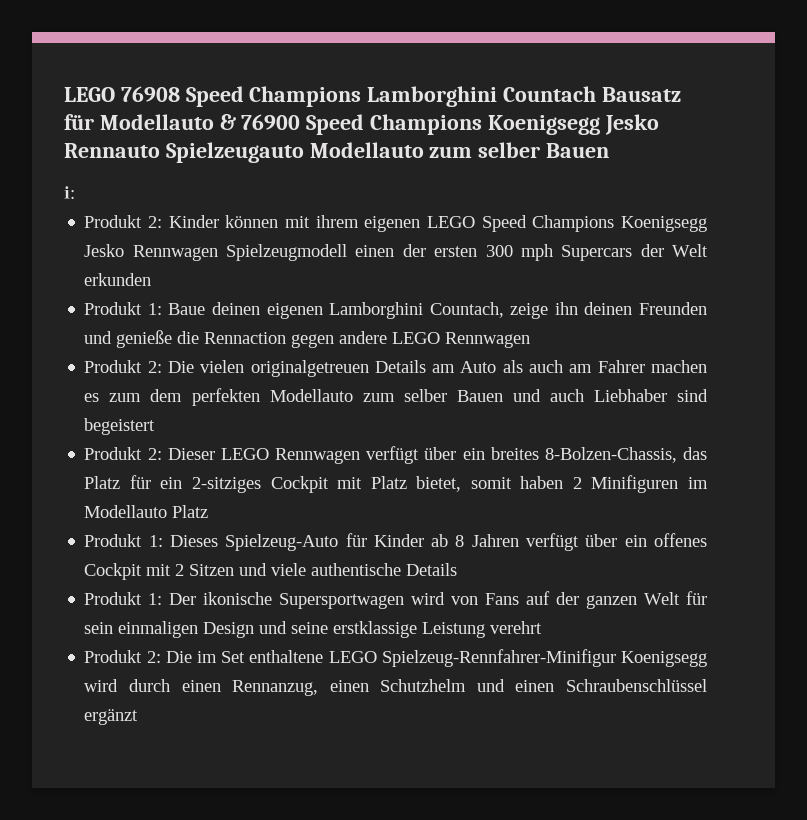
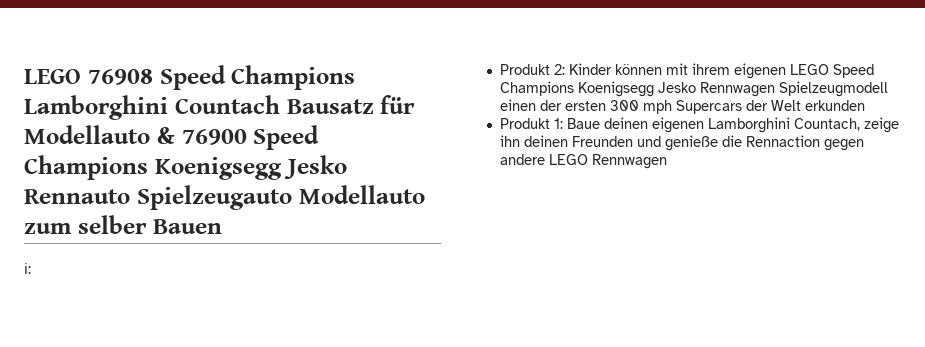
[84,360,707,377] [84,388,708,406] [84,418,156,435] [84,446,707,464] [84,475,708,493] [84,505,209,518] [84,533,708,551] [84,563,458,580] [84,591,707,609] [84,621,543,638] [84,649,707,667] [84,679,707,696] [84,709,139,725] // Produkt 2: Die vielen originalgetreuen Details am Auto als auch am Fahrer machen es zum dem perfekten Modellauto zum selber Bauen und auch Liebhaber sind begeistert // Produkt 2: Dieser LEGO Rennwagen verfügt über ein breites 8-Bolzen-Chassis, das Platz für ein 2-sitziges Cockpit mit Platz bietet, somit haben 2 Minifiguren im Modellauto Platz // Produkt 1: Dieses Spielzeug-Auto für Kinder ab 8 Jahren verfügt über ein offenes Cockpit mit 2 Sitzen und viele authentische Details // Produkt 1: Der ikonische Supersportwagen wird von Fans auf der ganzen Welt für sein einmaligen Design und seine erstklassige Leistung verehrt // Produkt 2: Die im Set enthaltene LEGO Spielzeug-Rennfahrer-Minifigur Koenigsegg wird durch einen Rennanzug, einen Schutzhelm und einen Schraubenschlüssel ergänzt -> (667, 161) none

